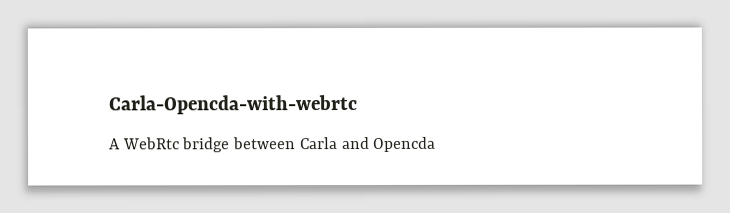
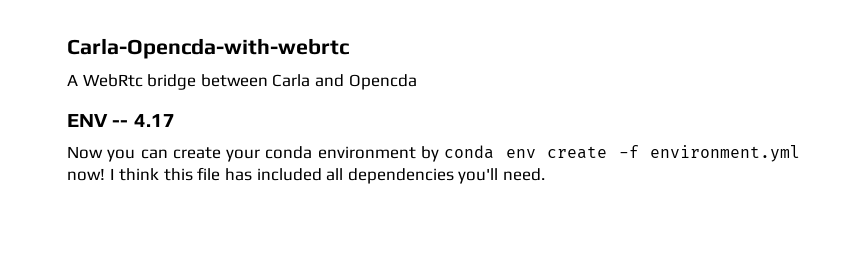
(437, 144) none -> [67,114,175,127] [67,145,800,162] [67,167,545,184] // ENV -- 4.17 // Now you can create your conda environment by conda env create -f environment.yml now! I think this file has included all dependencies you'll need.

